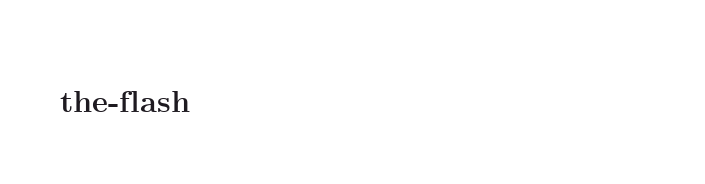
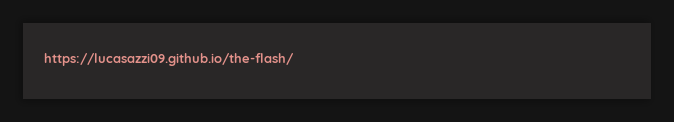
[60,91,190,112] the-flash -> [44,53,293,66] https://lucasazzi09.github.io/the-flash/

